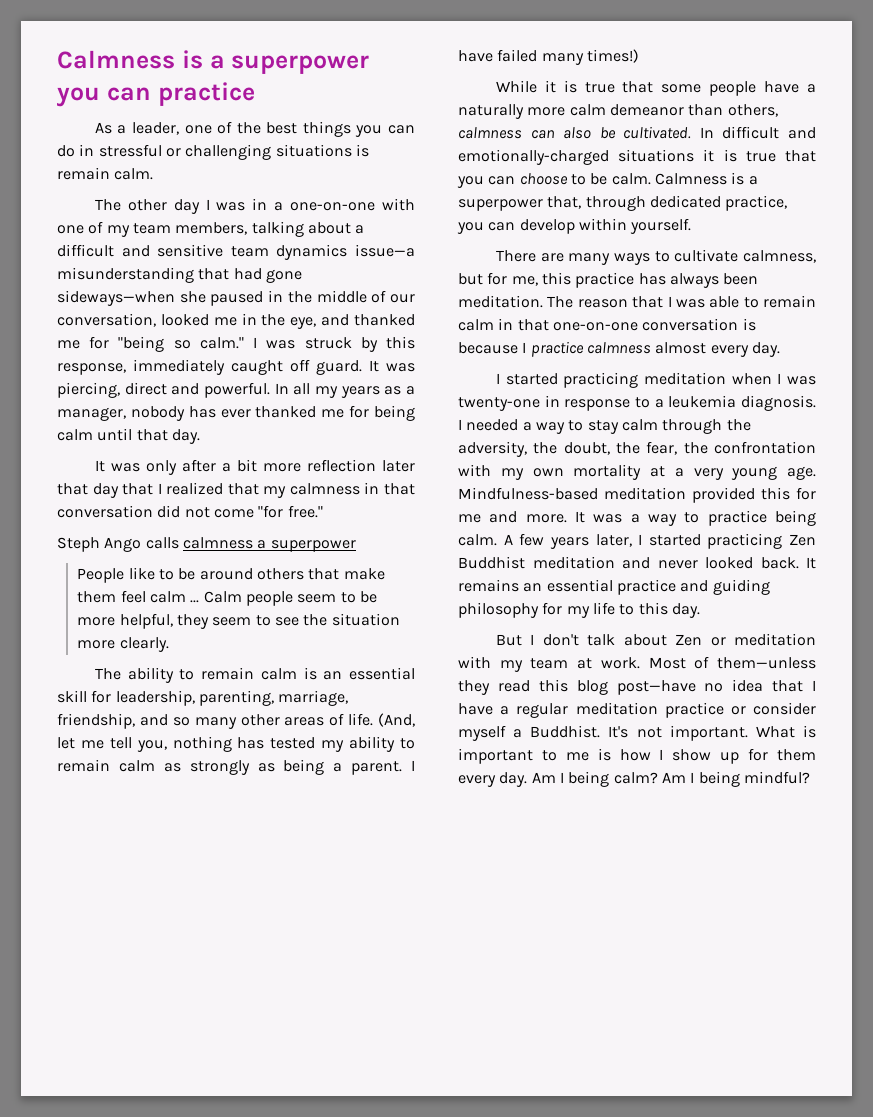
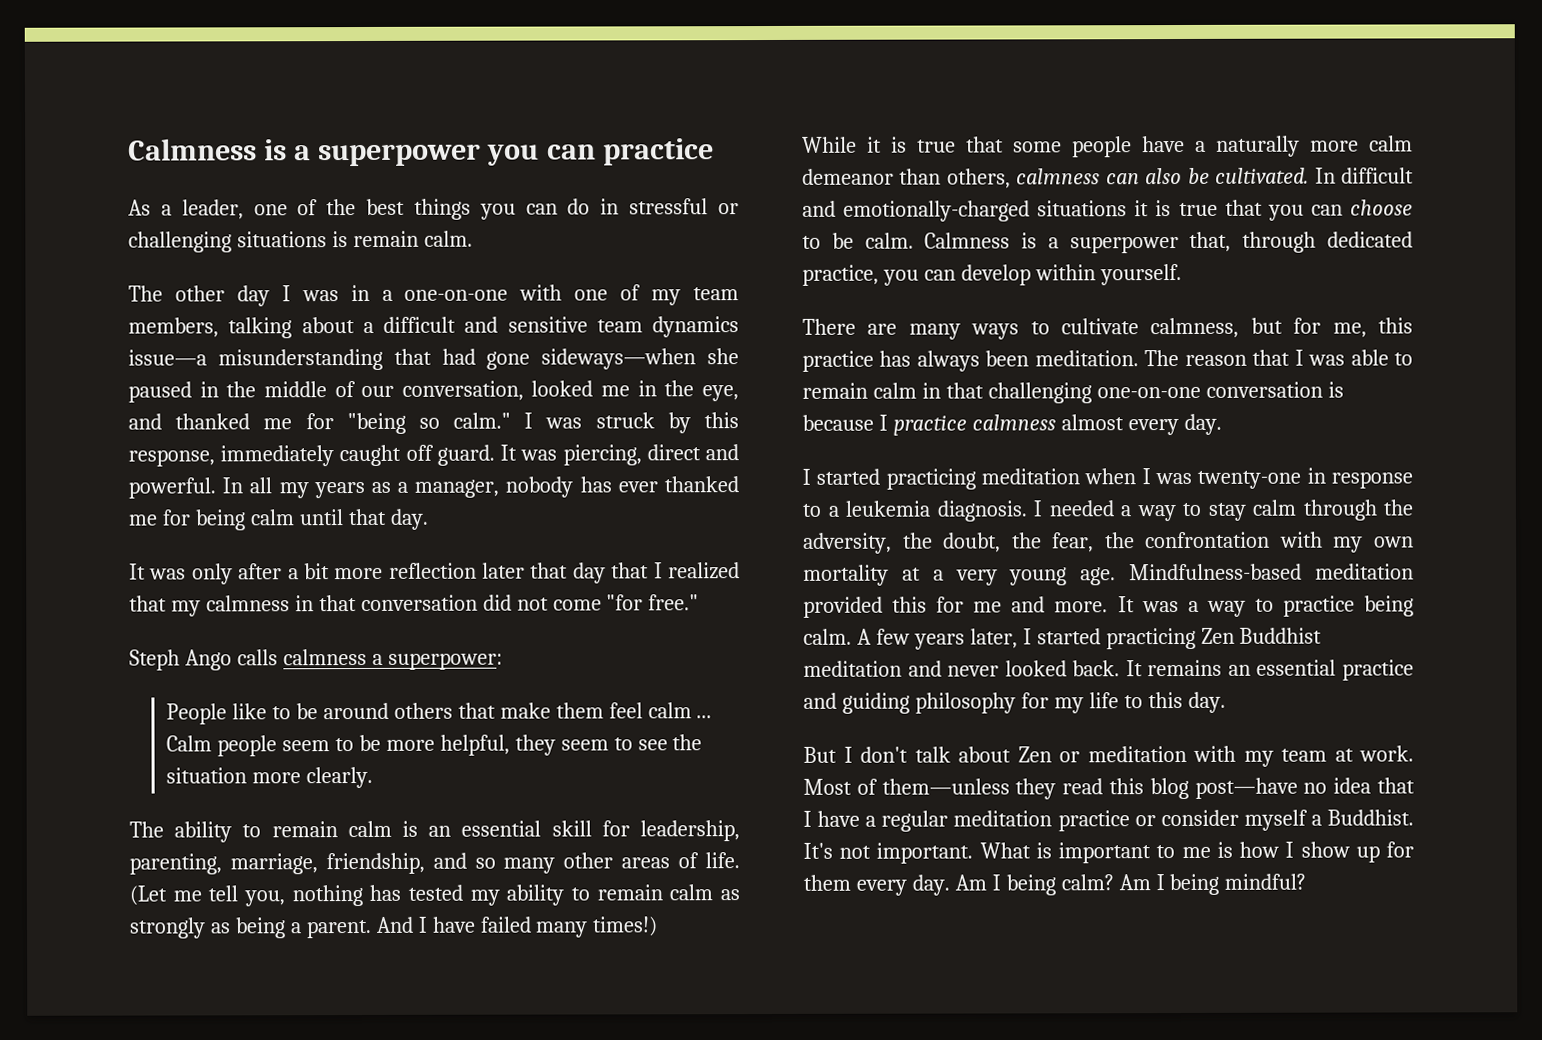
[270,540,356,552] superpower -> [387,652,503,670] superpower:
[378,713,415,727] [57,737,75,749] (And, let -> [129,885,167,906] (Let
(403, 768) none -> [375,916,414,933] And
(549, 325) none -> [987,382,1092,404] challenging

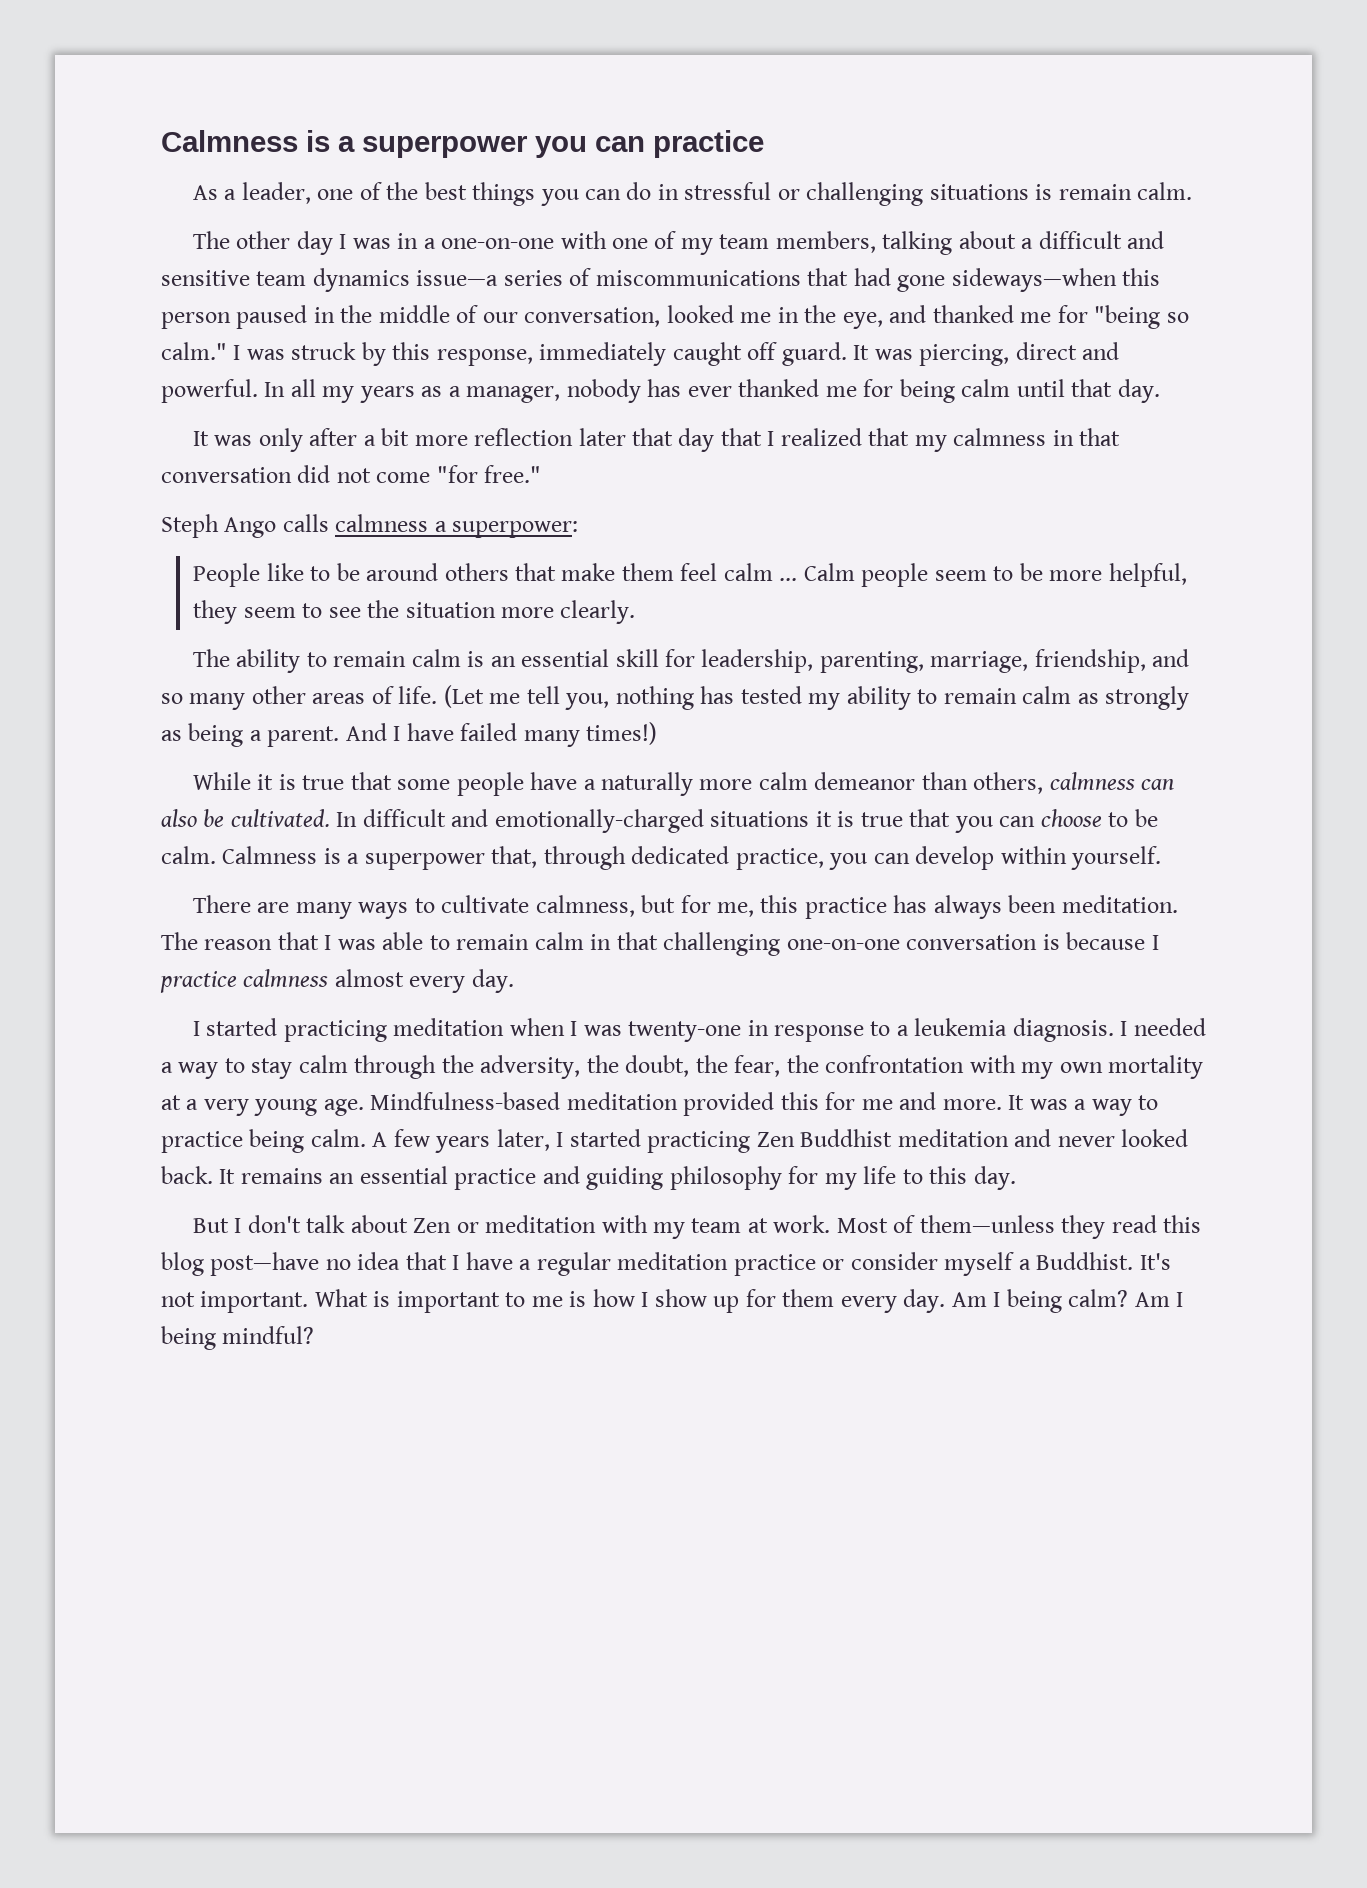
[217,348,383,371] misunderstanding -> [503,268,801,286] series of miscommunications
[707,348,739,365] she -> [1122,268,1161,286] [161,312,231,329] this person

